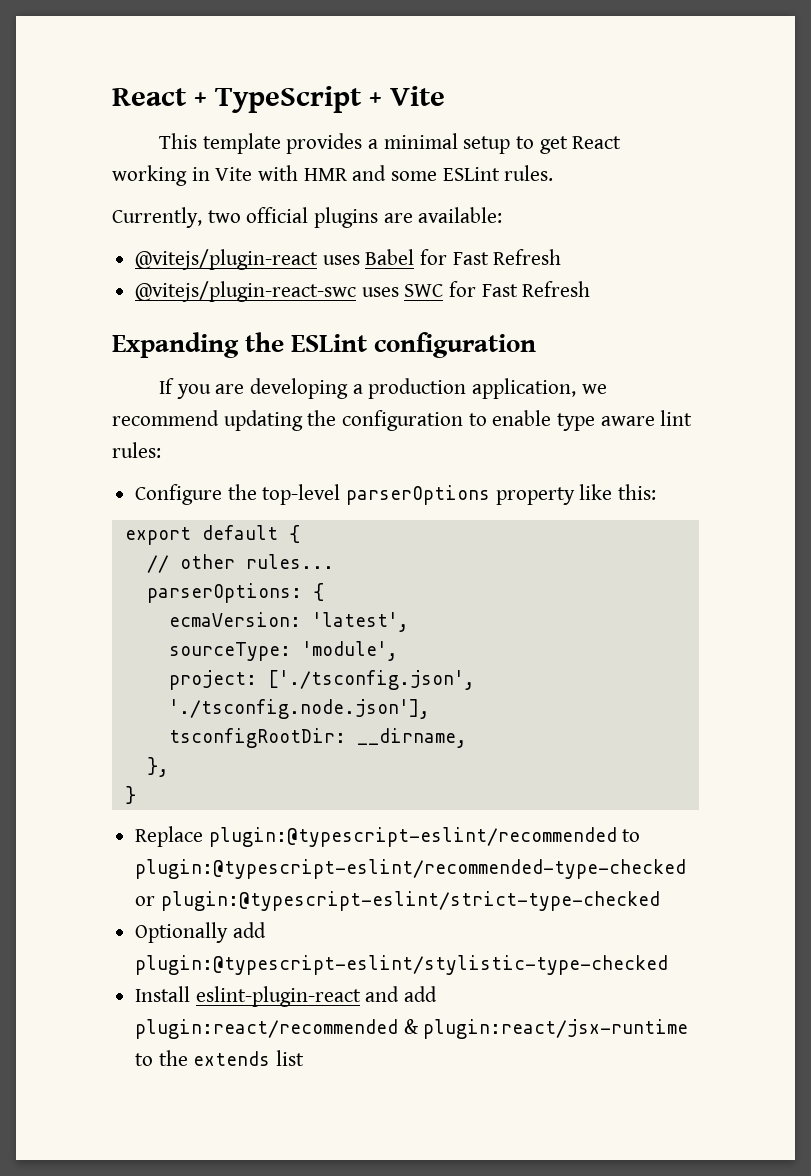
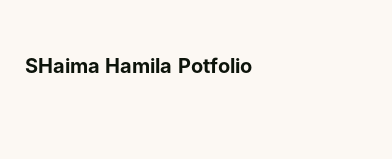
[112,86,445,113] [158,133,622,154] [112,165,554,186] [112,207,503,228] [135,249,562,270] [135,281,591,302] [112,332,537,358] [158,378,607,399] [112,410,693,431] [112,442,161,458] [135,484,657,505] [124,525,300,545] [146,554,334,573] [146,583,324,603] [168,612,409,632] [168,641,398,661] [168,670,475,690] [168,699,430,719] [168,728,467,748] [146,757,169,777] [124,786,136,804] [135,826,641,847] [135,859,687,879] [135,891,660,911] [135,922,266,943] [135,955,669,975] [135,986,438,1007] [135,1019,689,1039] [135,1050,305,1066] React + TypeScript + Vite // This template provides a minimal setup to get React working in Vite with HMR and some ESLint rules. // Currently, two official plugins are available: // @vitejs/plugin-react uses Babel for Fast Refresh // @vitejs/plugin-react-swc uses SWC for Fast Refresh // Expanding the ESLint configuration // If you are developing a production application, we recommend updating the configuration to enable type aware lint rules: // Configure the top-level parserOptions property like this: // export default { // // other rules... // parserOptions: { // ecmaVersion: 'latest', // sourceType: 'module', // project: ['./tsconfig.json', './tsconfig.node.json'], // tsconfigRootDir: __dirname, // }, // } // Replace plugin:@typescript-eslint/recommended to plugin:@typescript-eslint/recommended-type-checked or plugin:@typescript-eslint/strict-type-checked // Optionally add plugin:@typescript-eslint/stylistic-type-checked // Install eslint-plugin-react and add plugin:react/recommended & plugin:react/jsx-runtime to the extends list -> [25,57,252,73] SHaima Hamila Potfolio

